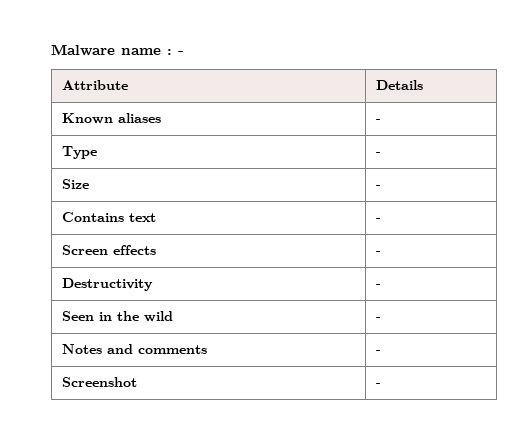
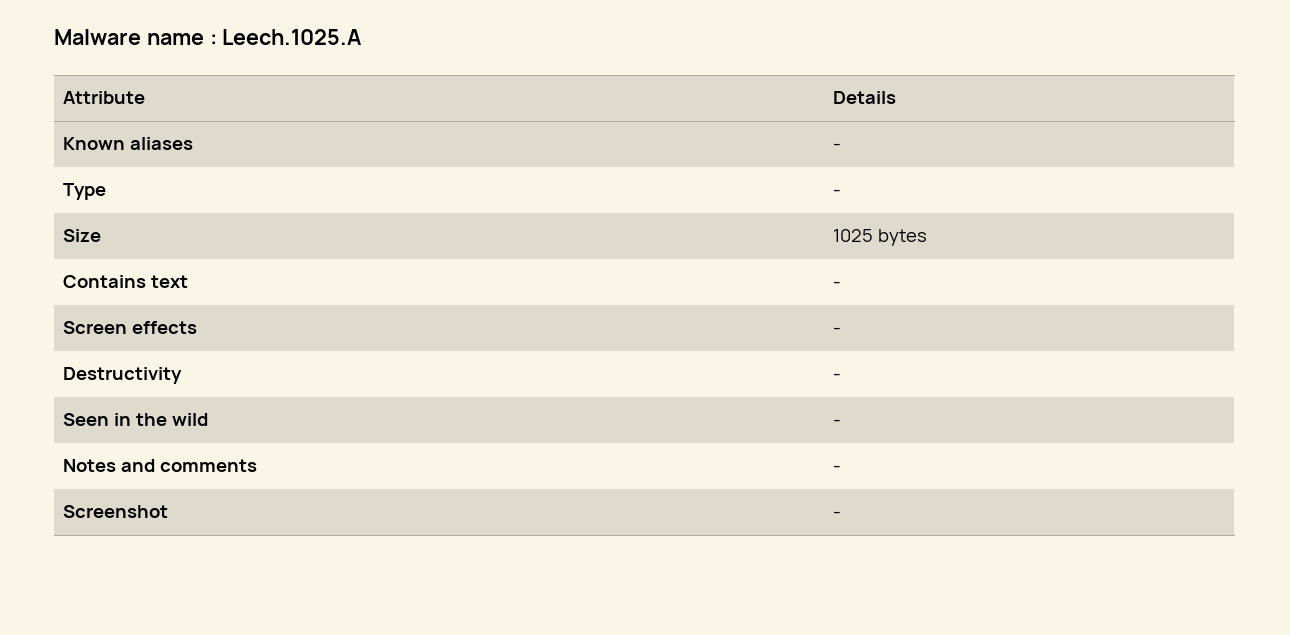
[178,51,184,55] - -> [222,29,362,45] Leech.1025.A
[375,185,381,189] - -> [833,229,928,246] 1025 bytes

